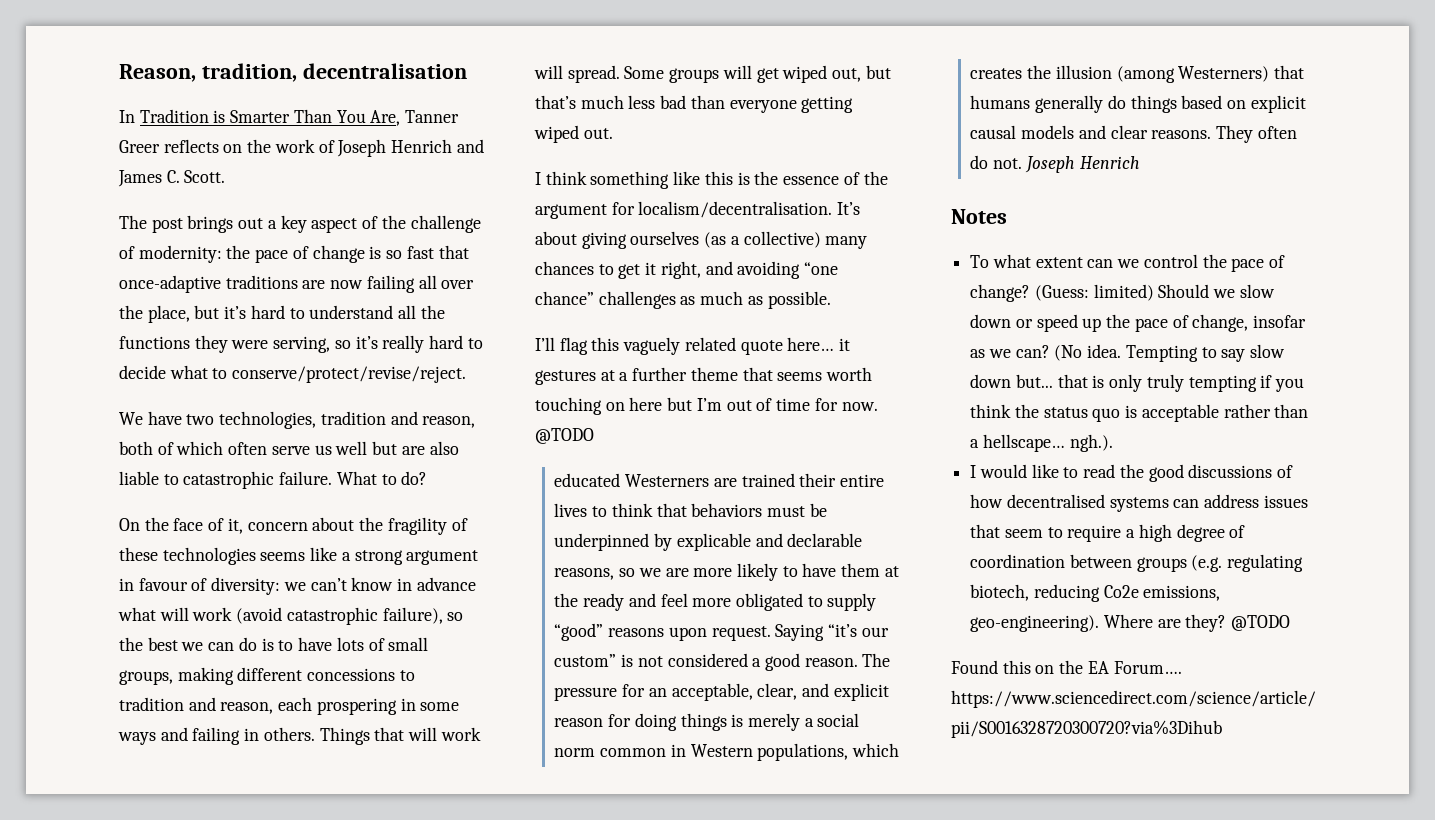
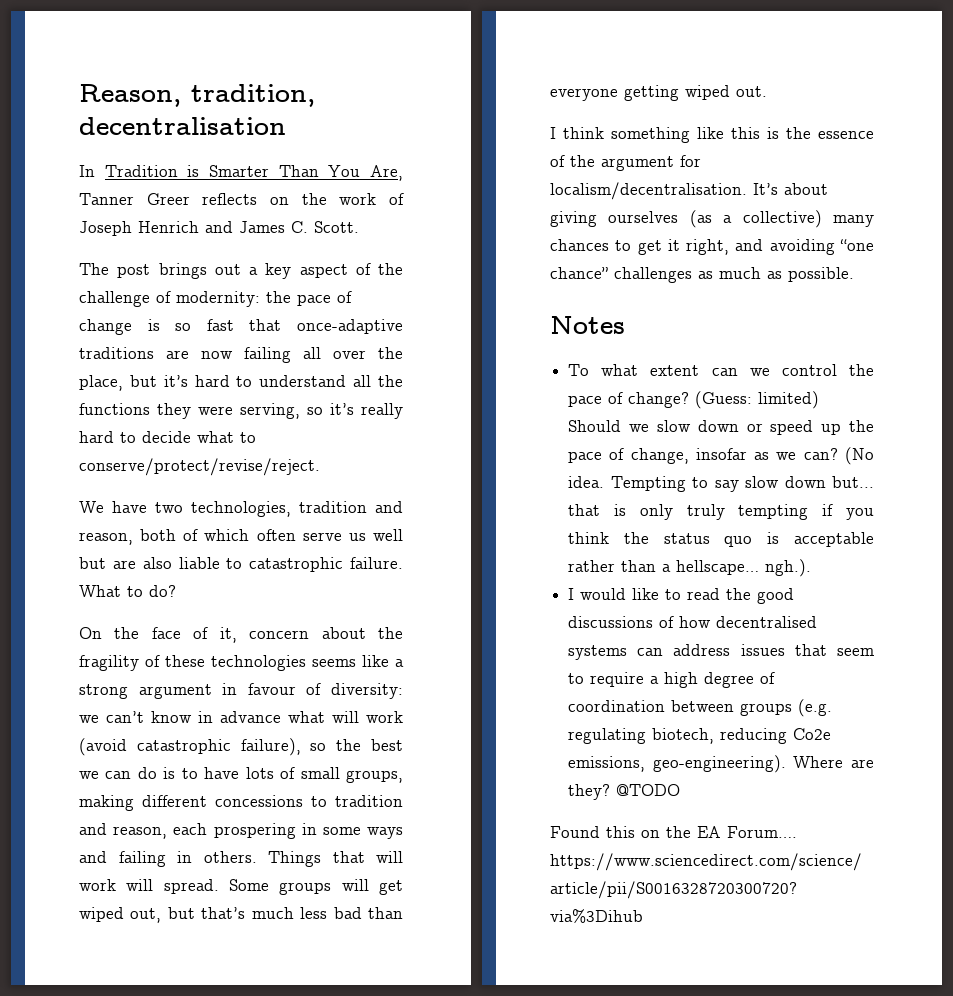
[535,337,851,355] [535,367,873,385] [535,397,878,415] [535,428,594,444] [554,473,884,487] [554,503,827,517] [554,533,863,551] [554,563,899,581] [554,593,877,611] [554,623,889,641] [554,653,891,671] [554,683,889,701] [554,713,860,731] [554,743,899,761] [970,65,1304,83] [970,95,1306,113] [970,125,1297,143] [970,155,1140,173] // I’ll flag this vaguely related quote here… it gestures at a further theme that seems worth touching on here but I’m out of time for now. @TODO // educated Westerners are trained their entire lives to think that behaviors must be underpinned by explicable and declarable reasons, so we are more likely to have them at the ready and feel more obligated to supply “good” reasons upon request. Saying “it’s our custom” is not considered a good reason. The pressure for an acceptable, clear, and explicit reason for doing things is merely a social norm common in Western populations, which creates the illusion (among Westerners) that humans generally do things based on explicit causal models and clear reasons. They often do not. Joseph Henrich -> (854, 274) none

